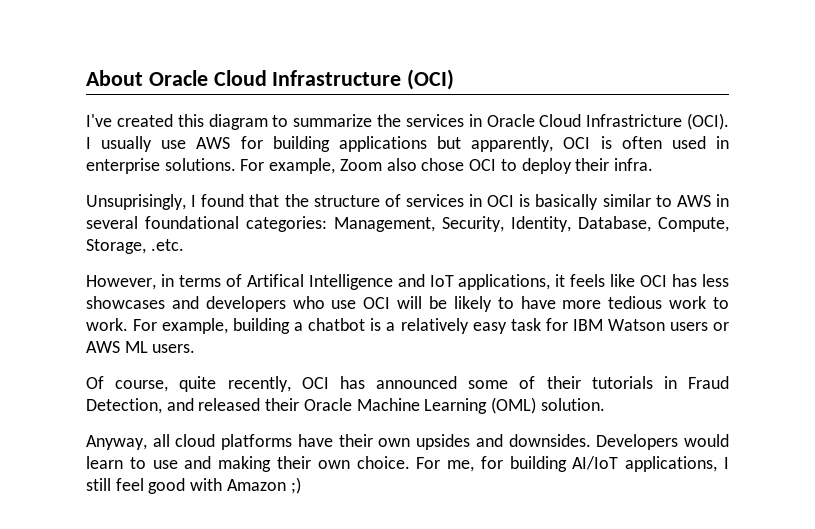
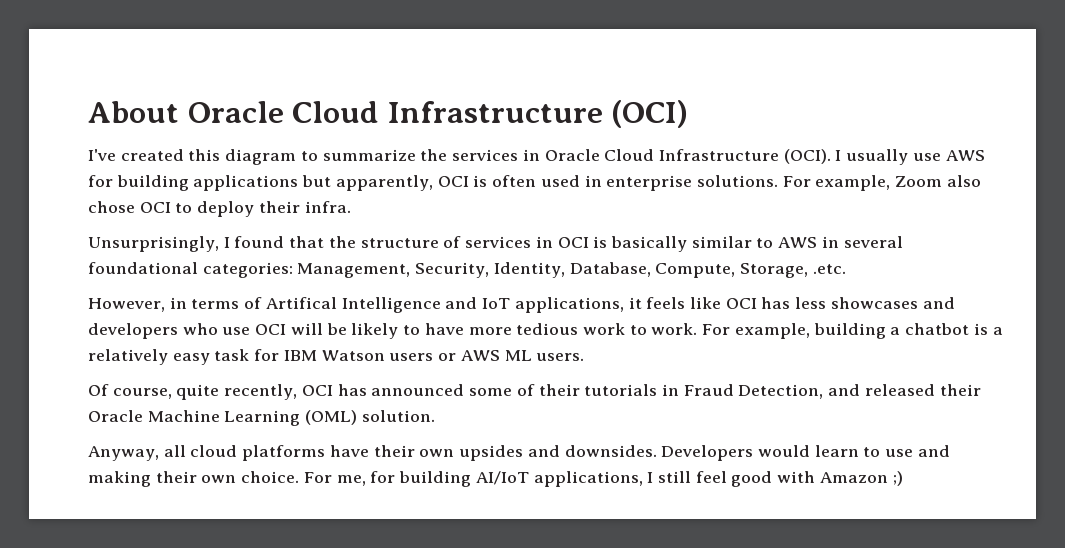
[586,114,683,127] Infrastricture -> [658,149,779,161] Infrastructure
[86,194,186,210] Unsuprisingly, -> [88,236,219,252] Unsurprisingly,

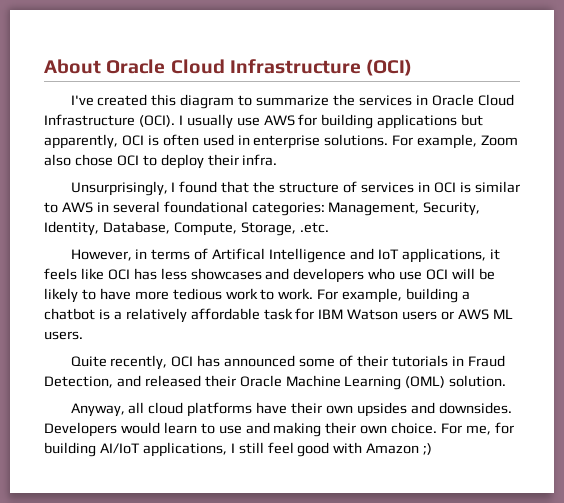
[610,236,687,252] basically -> (471, 187) none
[172,353,210,365] easy -> [190,308,260,320] affordable
[88,384,220,400] Of course, quite -> [70,356,107,367] Quite

